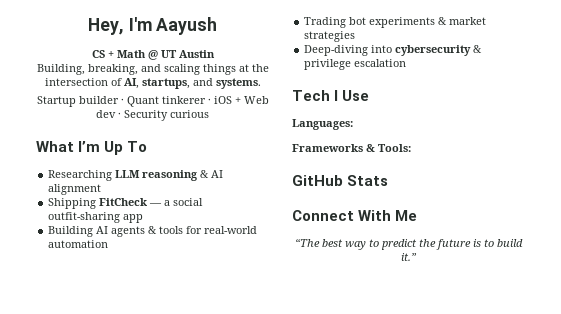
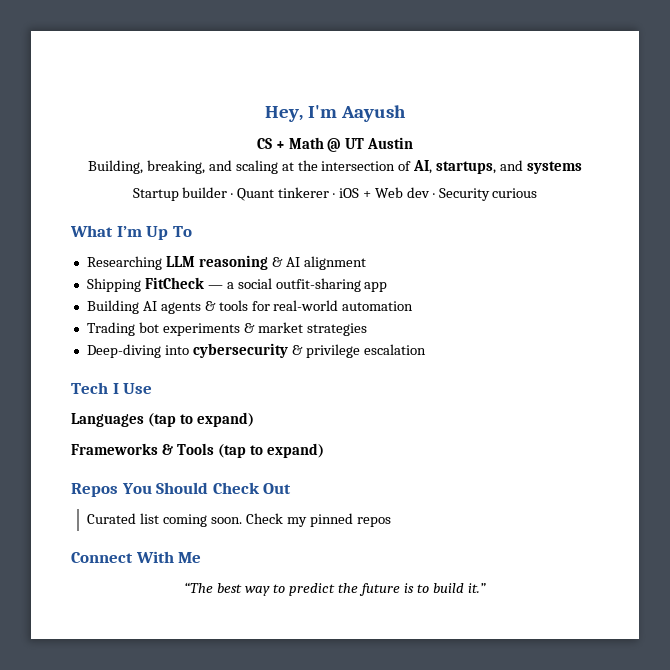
[202,64,236,75] things -> (278, 167) none
[215,78,261,89] systems. -> [527,161,583,174] systems
[292,119,353,130] [292,144,411,152] [292,175,389,186] Languages: // Frameworks & Tools: // GitHub Stats -> [71,412,254,427] [71,443,324,458] [71,482,292,497] [87,513,391,527] Languages (tap to expand) // Frameworks & Tools (tap to expand) // Repos You Should Check Out // Curated list coming soon. Check my pinned repos

